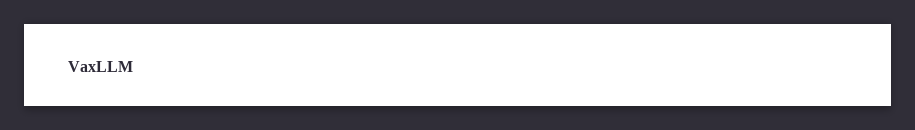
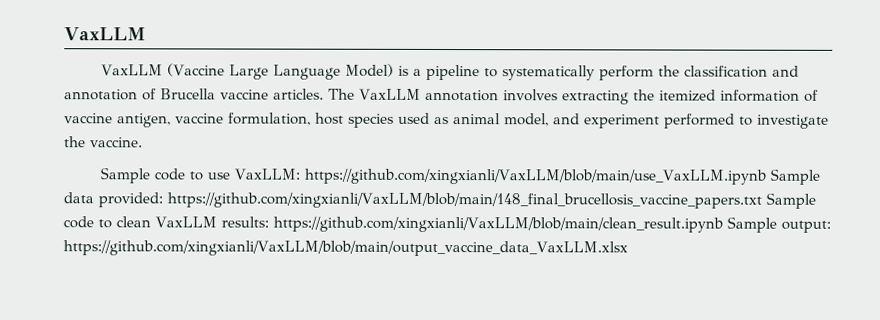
[68,61,133,72] VaxLLM -> [64,27,146,41] [101,63,799,81] [64,88,819,105] [64,112,829,129] [64,136,143,148] [100,167,820,185] [63,192,816,209] [63,216,831,233] [63,240,628,257] VaxLLM // VaxLLM (Vaccine Large Language Model) is a pipeline to systematically perform the classification and annotation of Brucella vaccine articles. The VaxLLM annotation involves extracting the itemized information of vaccine antigen, vaccine formulation, host species used as animal model, and experiment performed to investigate the vaccine. // Sample code to use VaxLLM: https://github.com/xingxianli/VaxLLM/blob/main/use_VaxLLM.ipynb Sample data provided: https://github.com/xingxianli/VaxLLM/blob/main/148_final_brucellosis_vaccine_papers.txt Sample code to clean VaxLLM results: https://github.com/xingxianli/VaxLLM/blob/main/clean_result.ipynb Sample output: https://github.com/xingxianli/VaxLLM/blob/main/output_vaccine_data_VaxLLM.xlsx

